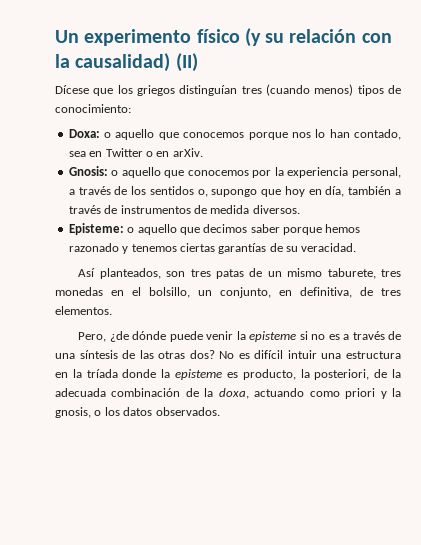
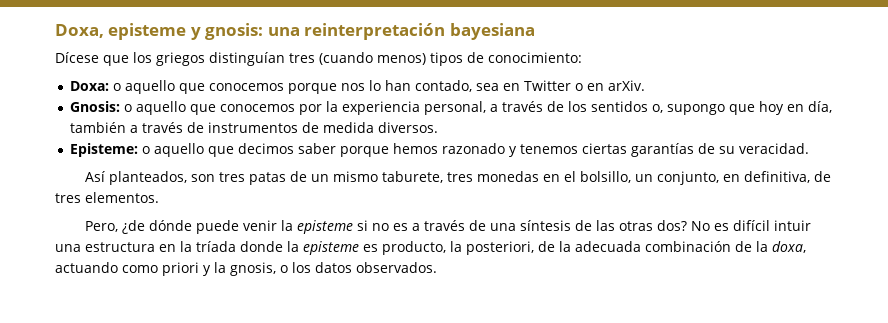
[55,28,392,47] [55,53,198,72] Un experimento físico (y su relación con la causalidad) (II) -> [55,23,535,40] Doxa, episteme y gnosis: una reinterpretación bayesiana

